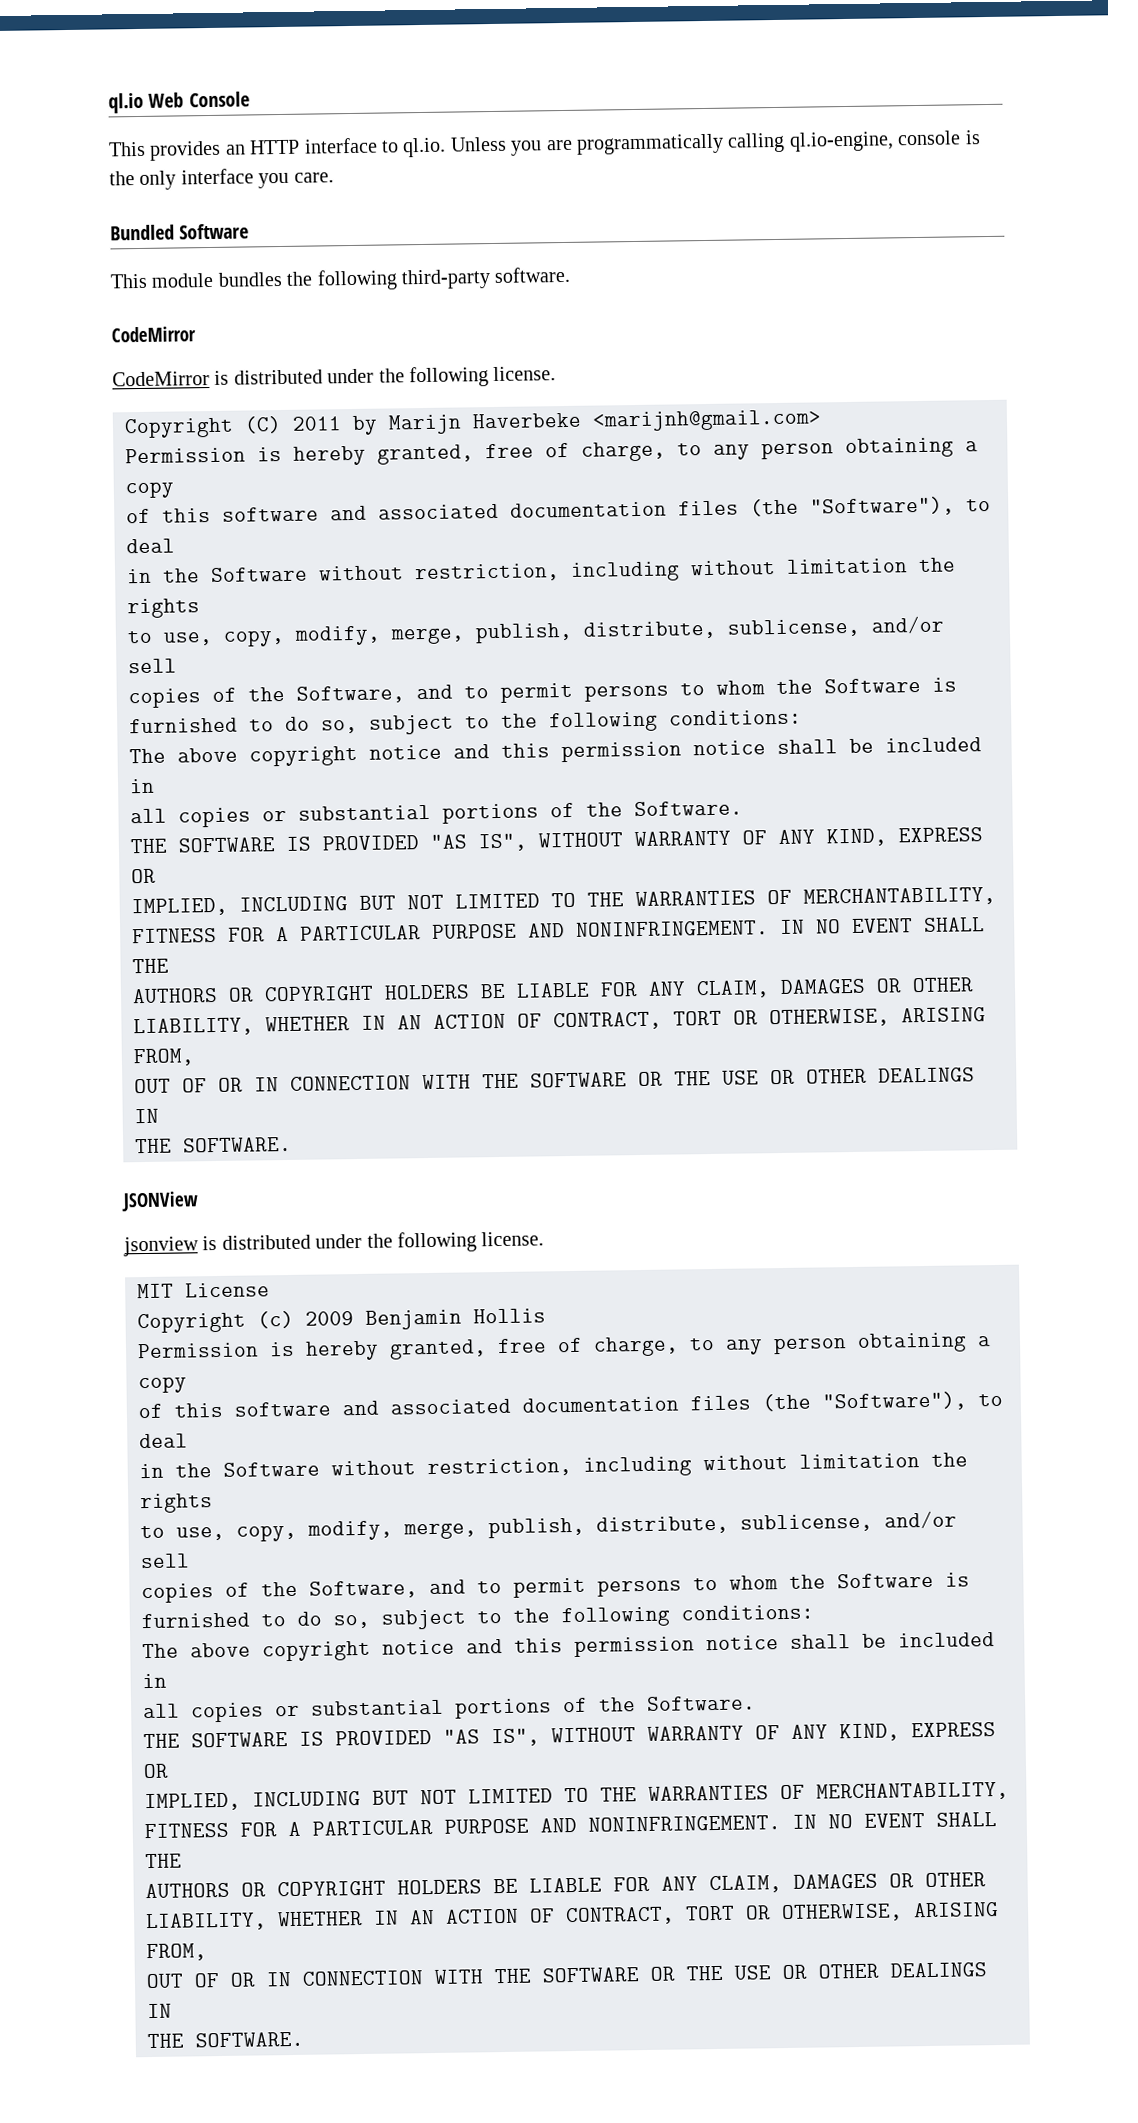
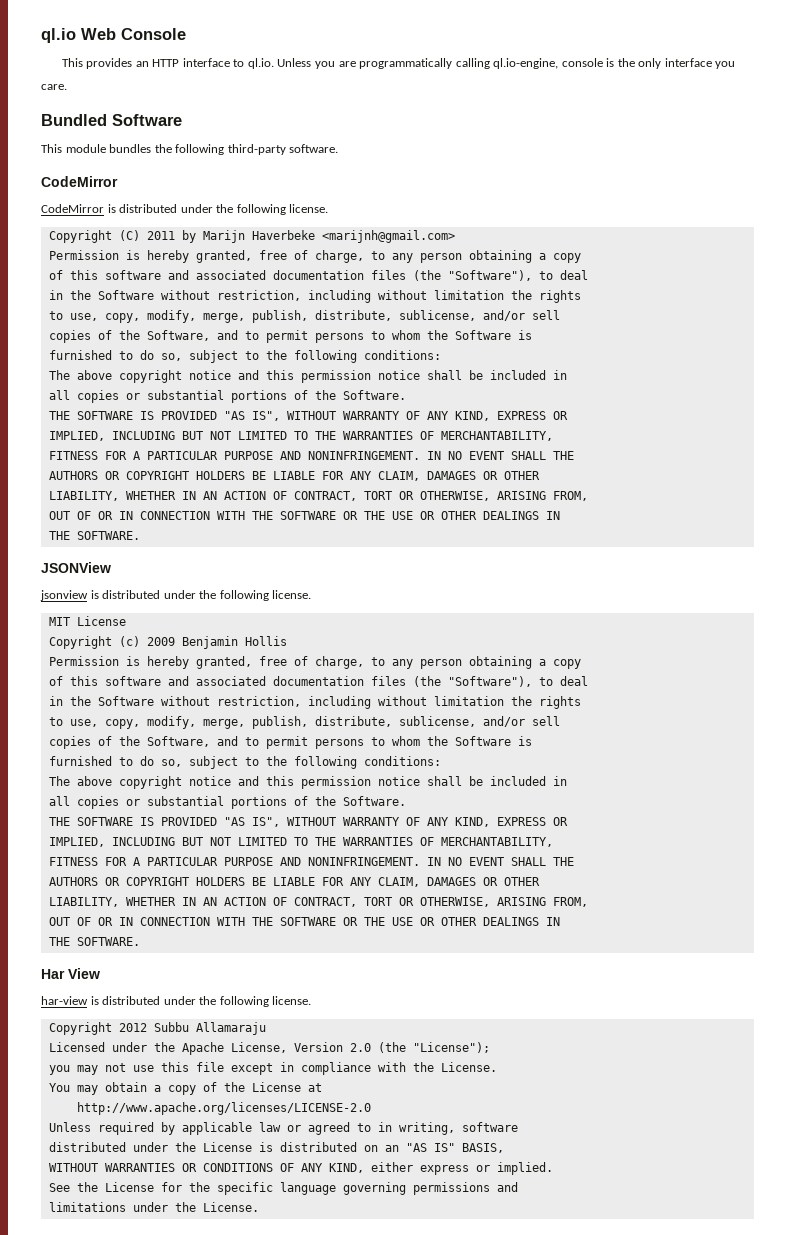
(304, 2040) none -> [41,968,100,979] [41,996,312,1007] [48,1022,266,1035] [48,1042,490,1055] [48,1062,497,1075] [48,1082,322,1095] [76,1102,371,1115] [48,1122,518,1135] [48,1142,504,1153] [48,1162,553,1175] [48,1182,518,1195] [48,1202,259,1212] // Har View // har-view is distributed under the following license. // Copyright 2012 Subbu Allamaraju // Licensed under the Apache License, Version 2.0 (the "License"); // you may not use this file except in compliance with the License. // You may obtain a copy of the License at // http://www.apache.org/licenses/LICENSE-2.0 // Unless required by applicable law or agreed to in writing, software // distributed under the License is distributed on an "AS IS" BASIS, // WITHOUT WARRANTIES OR CONDITIONS OF ANY KIND, either express or implied. // See the License for the specific language governing permissions and // limitations under the License.

